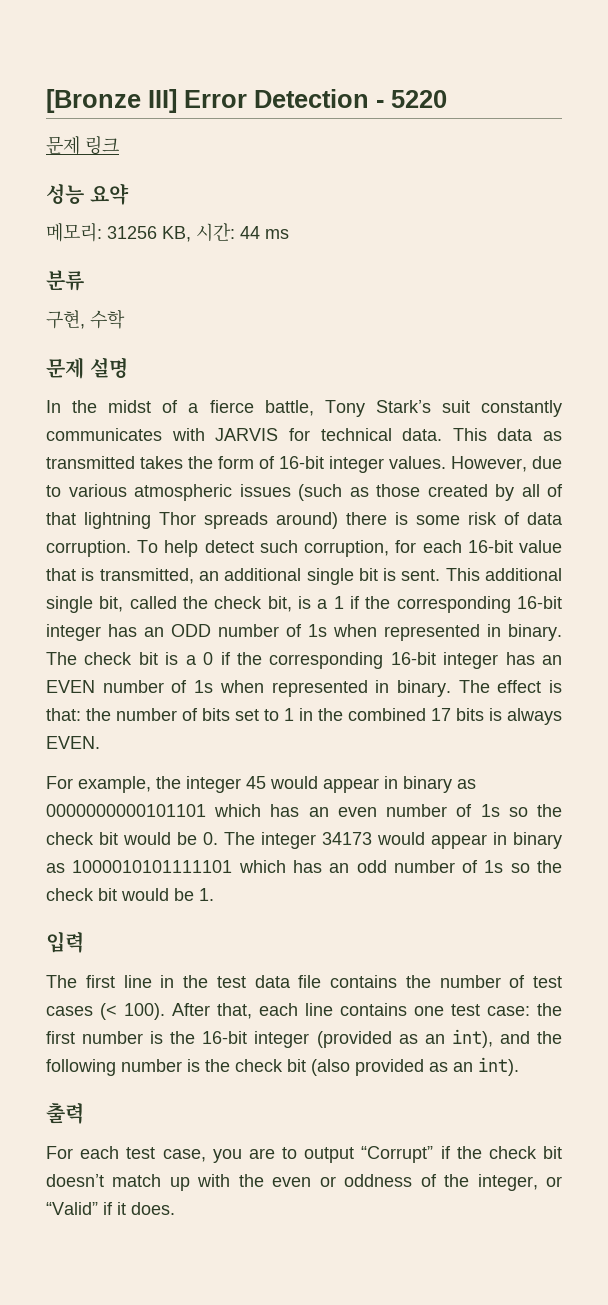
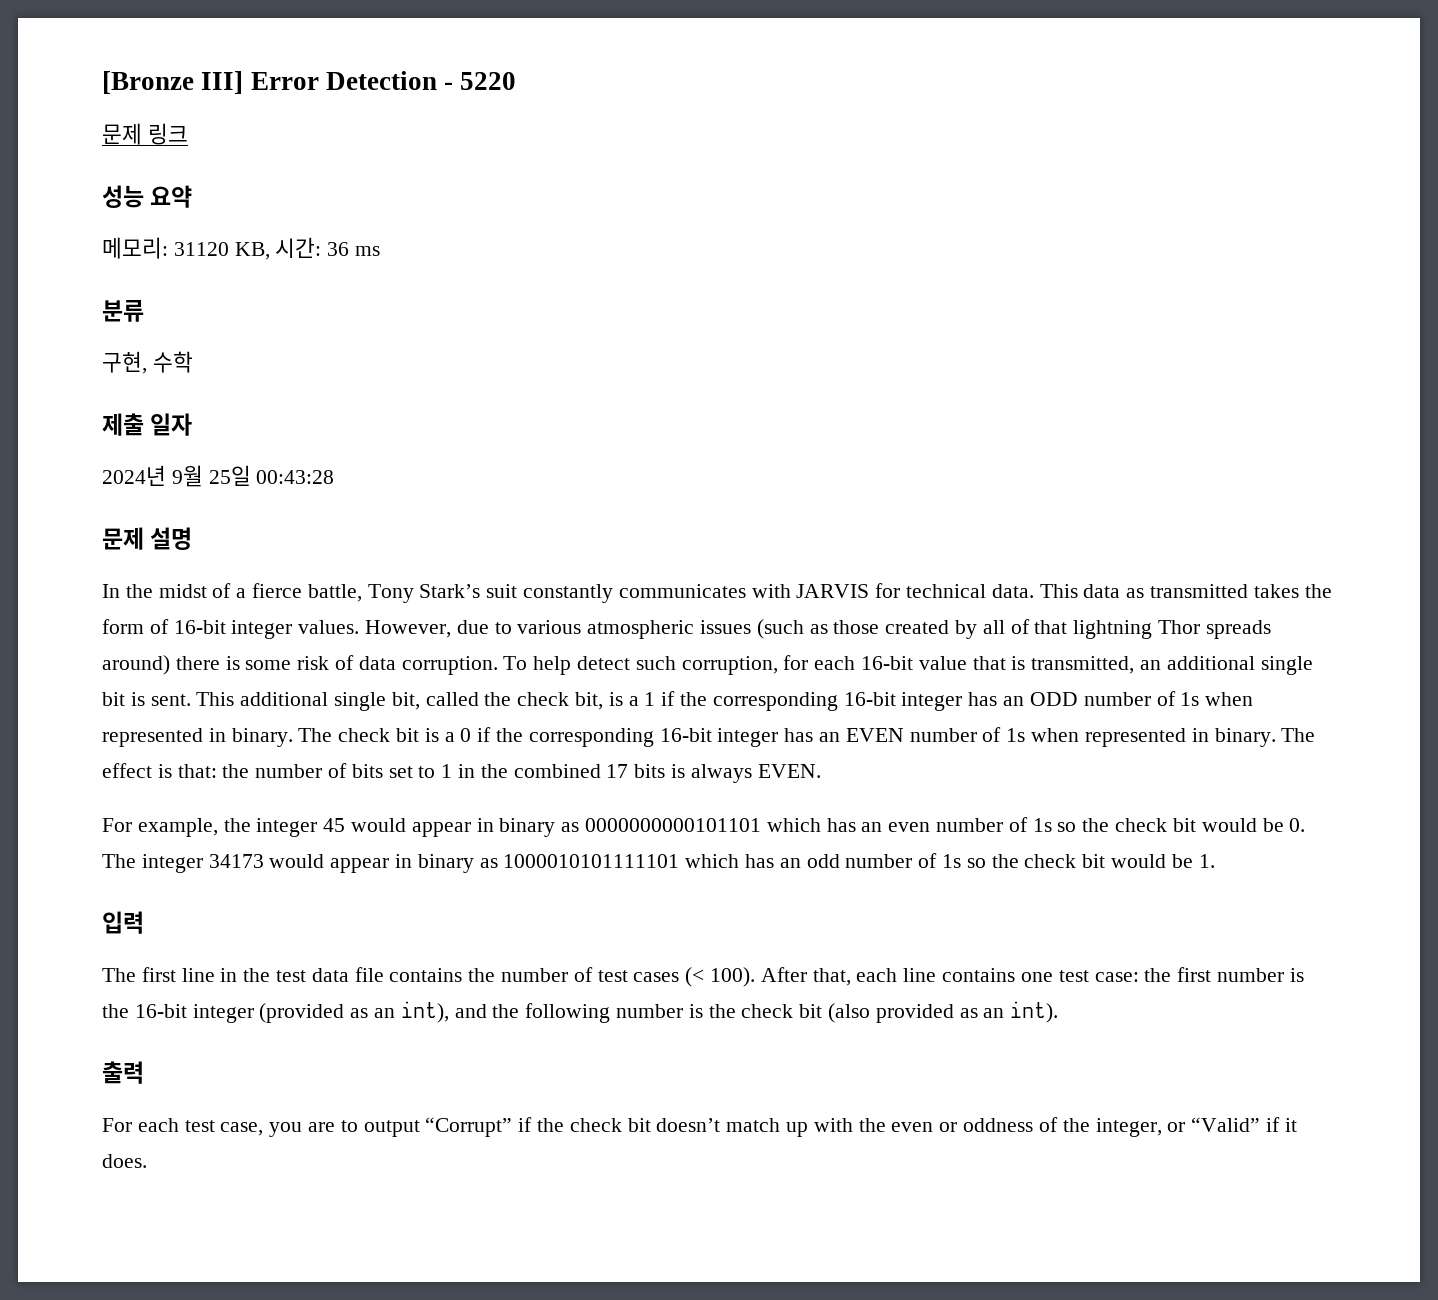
[107,226,157,239] 31256 -> [173,242,229,256] 31120
[240,226,260,239] 44 -> [327,242,350,256] 36
(125, 319) none -> [102,413,193,436] [102,465,335,487] // 제출 일자 // 2024년 9월 25일 00:43:28

